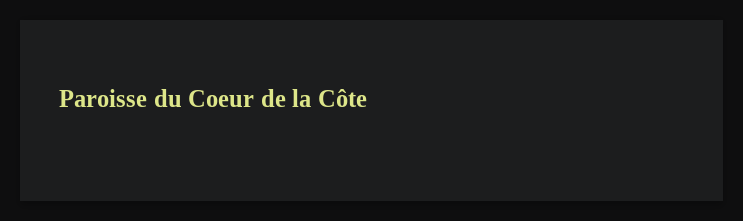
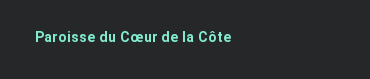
[188,90,255,107] Coeur -> [119,31,158,42] Cœur

